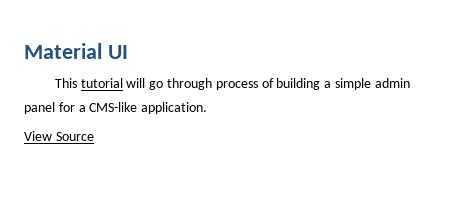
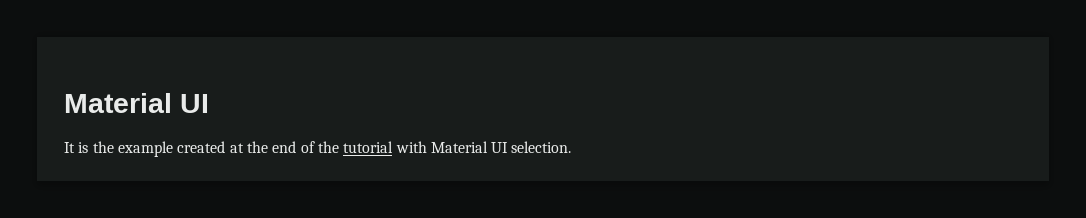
[54,78,410,90] [24,102,208,114] [24,131,94,141] This tutorial will go through process of building a simple admin panel for a CMS-like application. // View Source -> [64,141,572,157] It is the example created at the end of the tutorial with Material UI selection.

